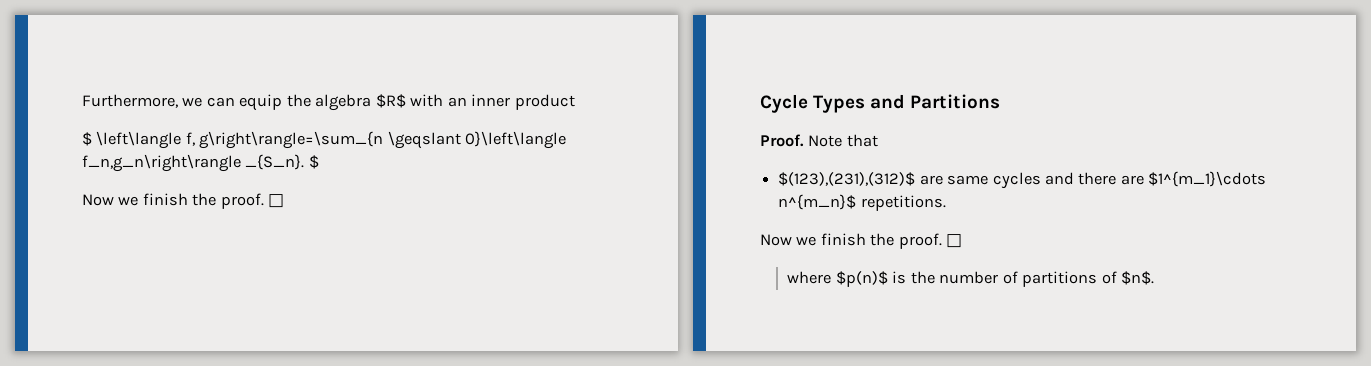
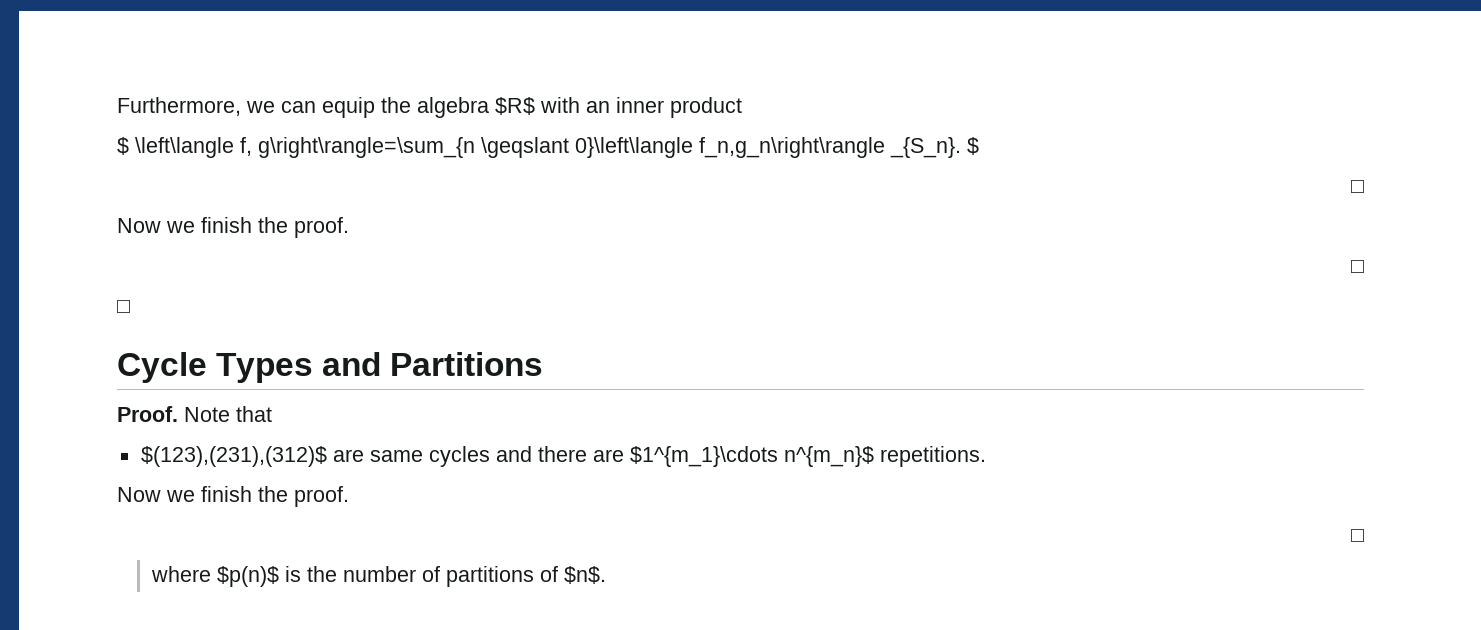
[82,193,264,209] // Now we finish the proof. -> [1351,180,1364,193] [117,217,349,238] [1351,260,1364,273] // □ // Now we finish the proof. // □ //
(942, 241) none -> (349, 496) //

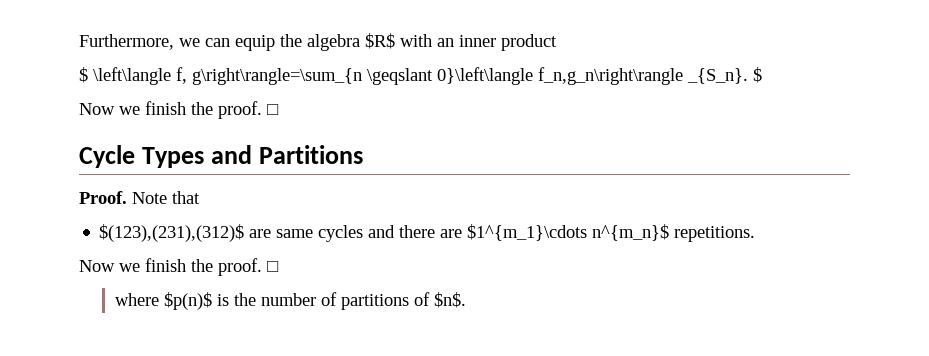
[1351,180,1364,193] [117,217,349,238] [1351,260,1364,273] // □ // Now we finish the proof. // □ // -> [79,101,262,119] // Now we finish the proof.
(349, 496) // -> (262, 267) none

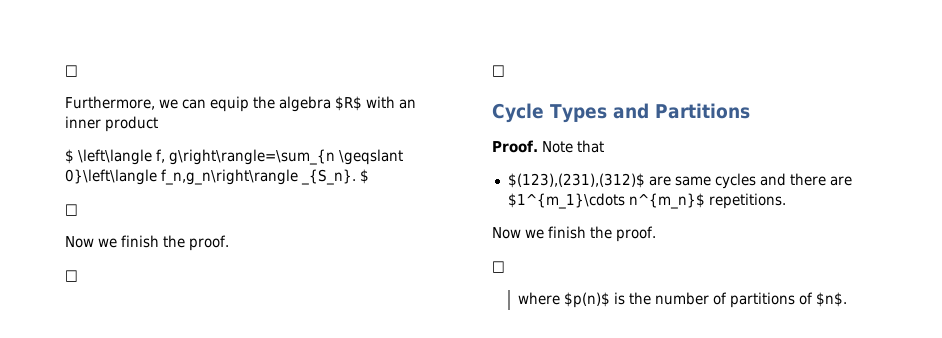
(79, 42) none -> [65,65,78,77] □ //
[79,101,262,119] // Now we finish the proof. -> [65,204,78,216] [65,235,229,251] [65,270,78,282] // □ // Now we finish the proof. // □ //
(262, 267) none -> (656, 234) //

